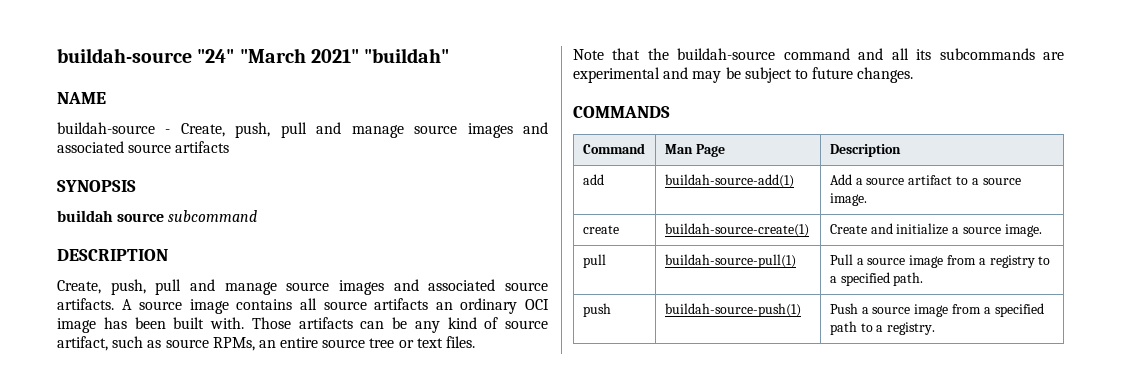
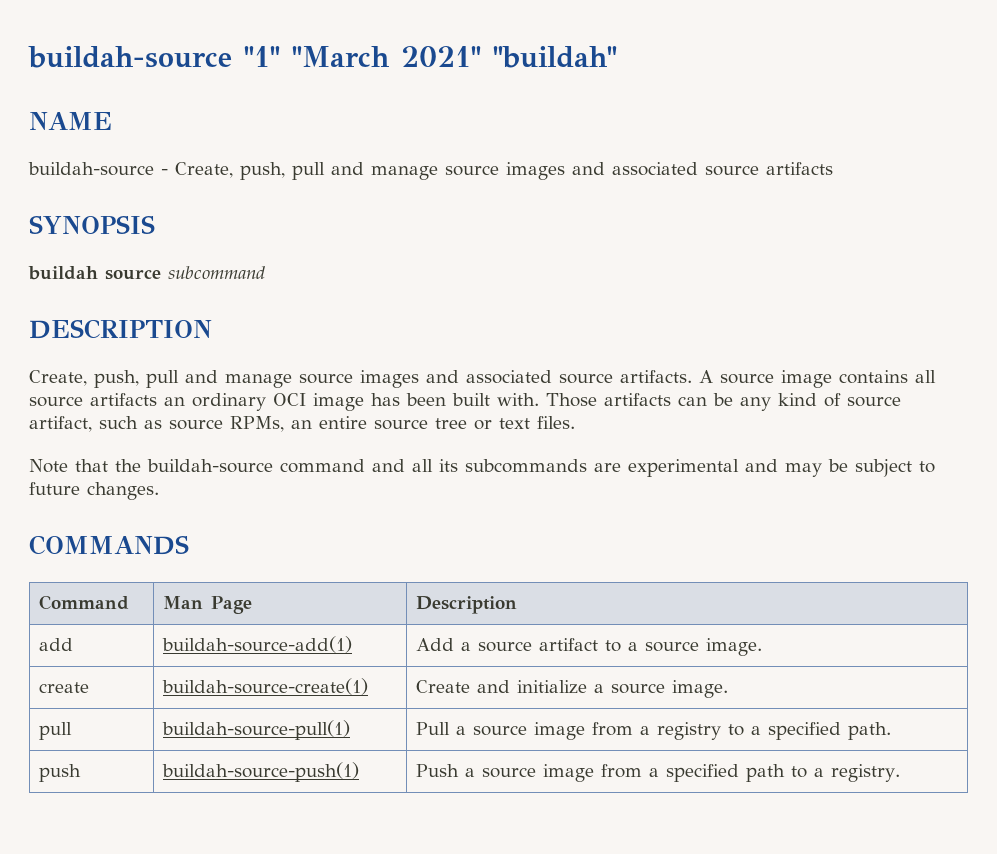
[57,48,235,63] buildah-source "24" -> [28,46,280,68] buildah-source "1"

